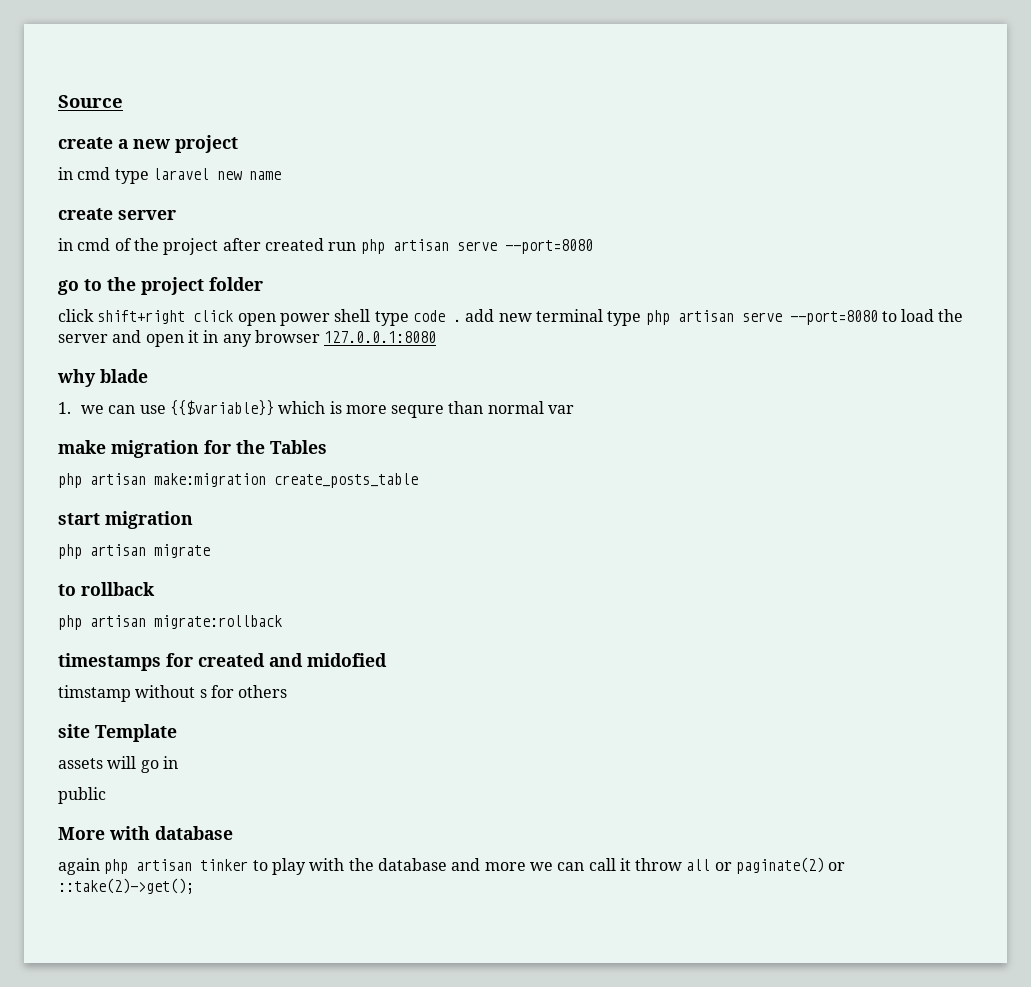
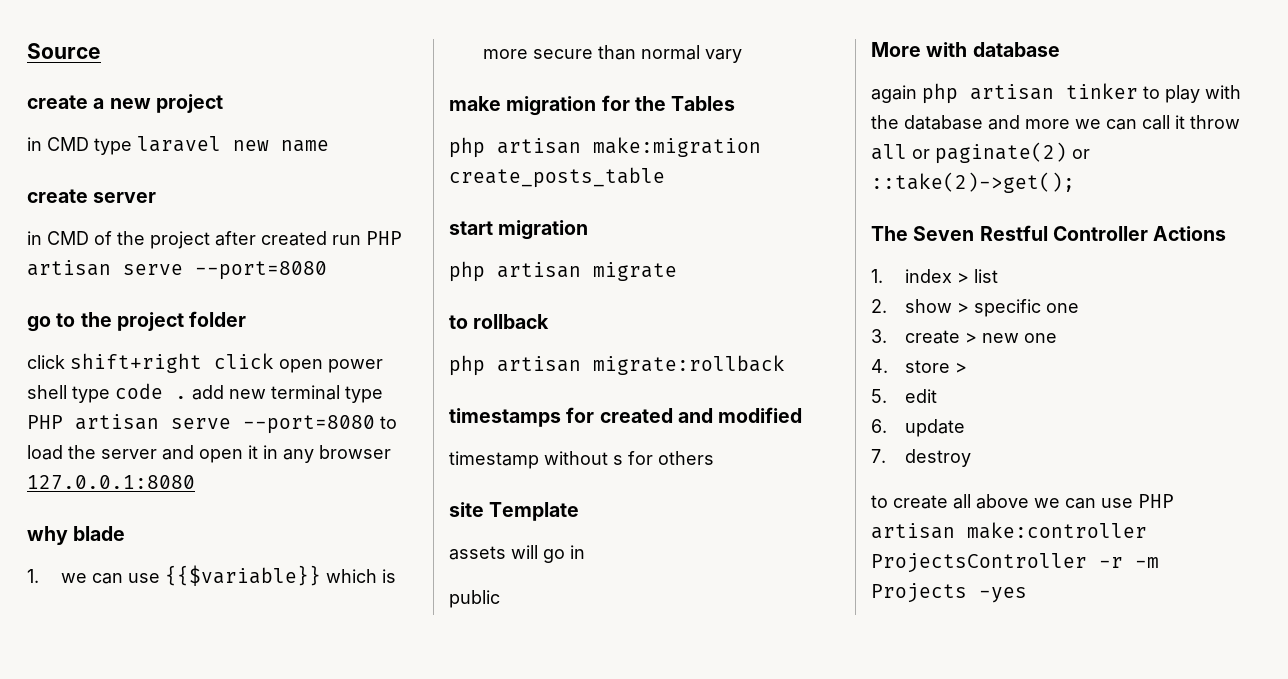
[77,167,111,180] cmd -> [47,137,89,151] CMD
[77,238,111,251] cmd -> [47,231,89,245] CMD
[360,239,385,254] php -> [366,231,402,245] PHP
[645,310,670,325] php -> [27,415,63,429] PHP
[391,405,445,418] sequre -> [532,49,593,59] secure
[548,405,575,414] var -> [704,49,742,63] vary
[307,653,387,667] [58,685,131,702] midofied // timstamp -> [718,407,803,423] [449,451,539,469] modified // timestamp
(194, 886) none -> [871,225,1227,241] [871,269,998,283] [871,299,1079,317] [871,329,1057,344] [871,359,967,373] [871,389,937,403] [871,419,965,437] [871,449,971,467] [871,494,1174,509] [871,522,1147,539] [871,553,1159,573] [871,583,1027,603] // The Seven Restful Controller Actions // 1. index > list // 2. show > specific one // 3. create > new one // 4. store > // 5. edit // 6. update // 7. destroy // to create all above we can use PHP artisan make:controller ProjectsController -r -m Projects -yes

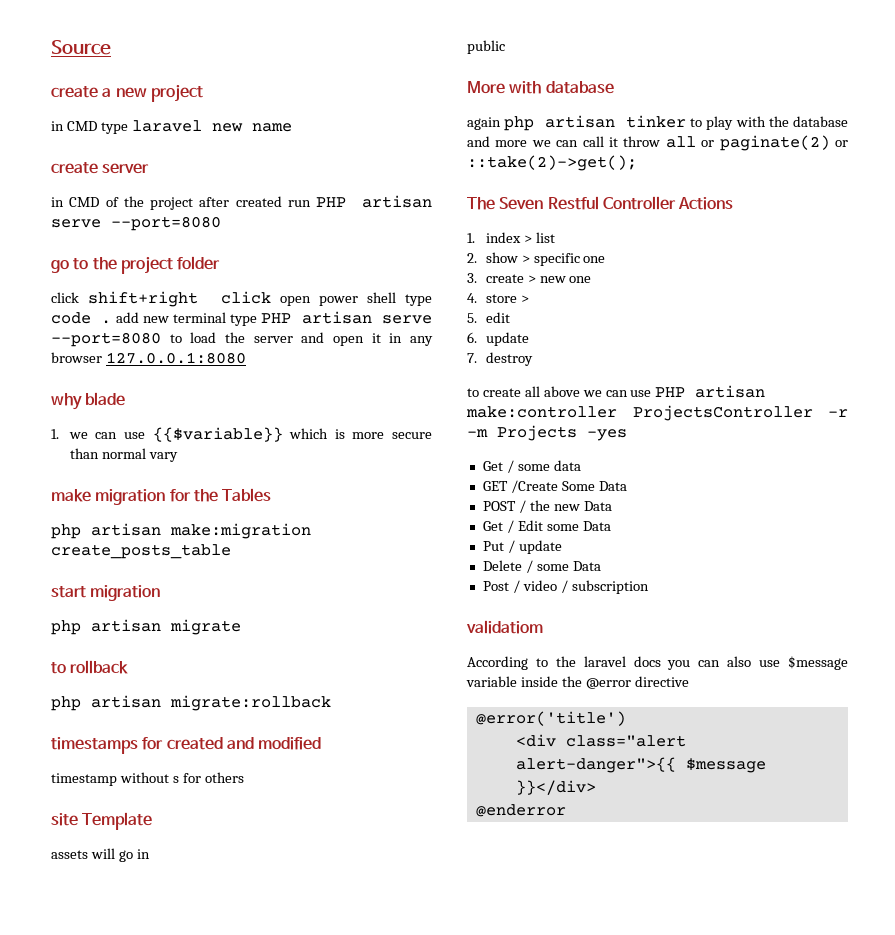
(1027, 595) none -> [482,460,581,473] [482,480,627,493] [482,500,612,513] [482,520,611,533] [482,540,562,554] [482,560,601,573] [482,580,649,594] [466,620,543,634] [467,656,848,670] [466,676,689,689] [475,711,626,726] [515,734,686,747] [515,757,766,773] [515,780,596,795] [475,804,566,817] // Get / some data // GET /Create Some Data // POST / the new Data // Get / Edit some Data // Put / update // Delete / some Data // Post / video / subscription // validatiom // According to the laravel docs you can also use $message variable inside the @error directive // @error('title') // <div class="alert alert-danger">{{ $message }}</div> // @enderror

